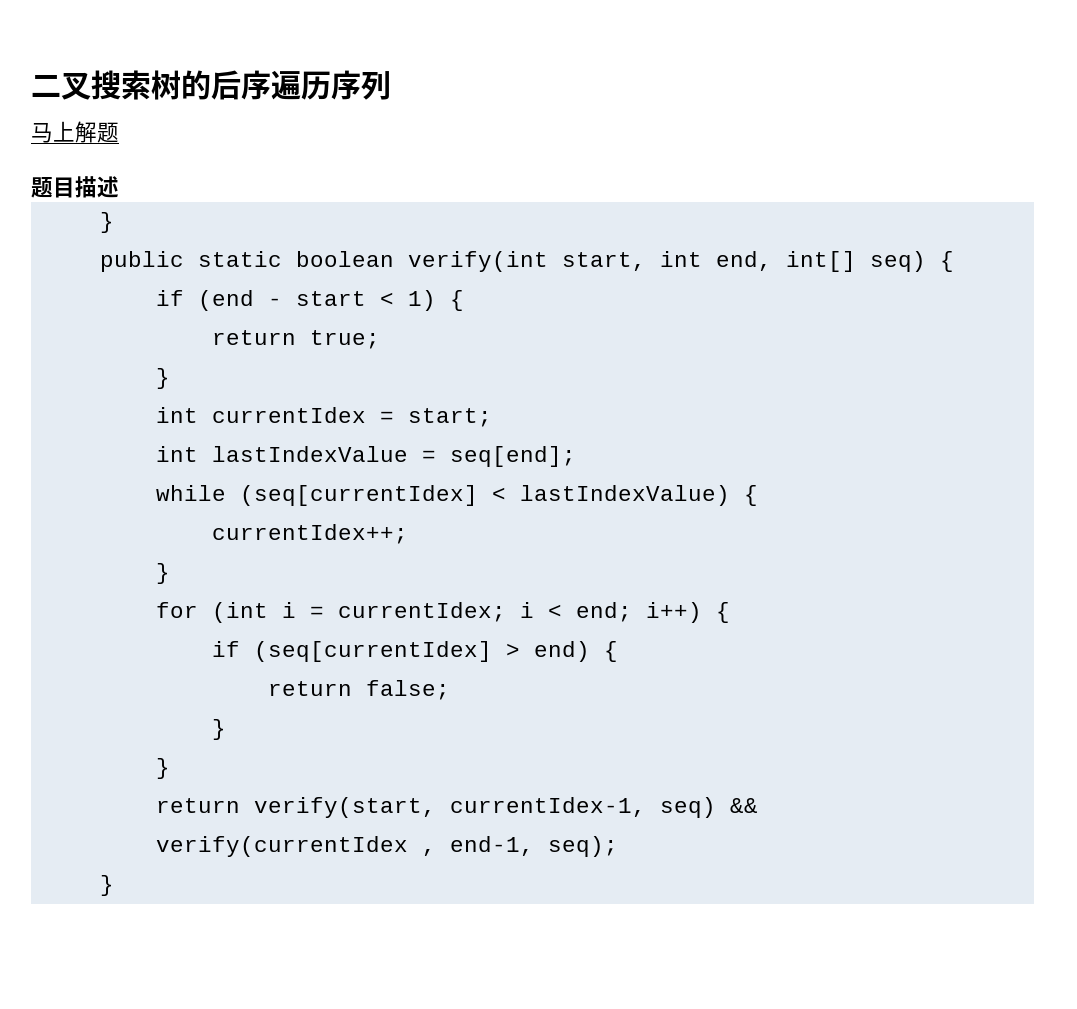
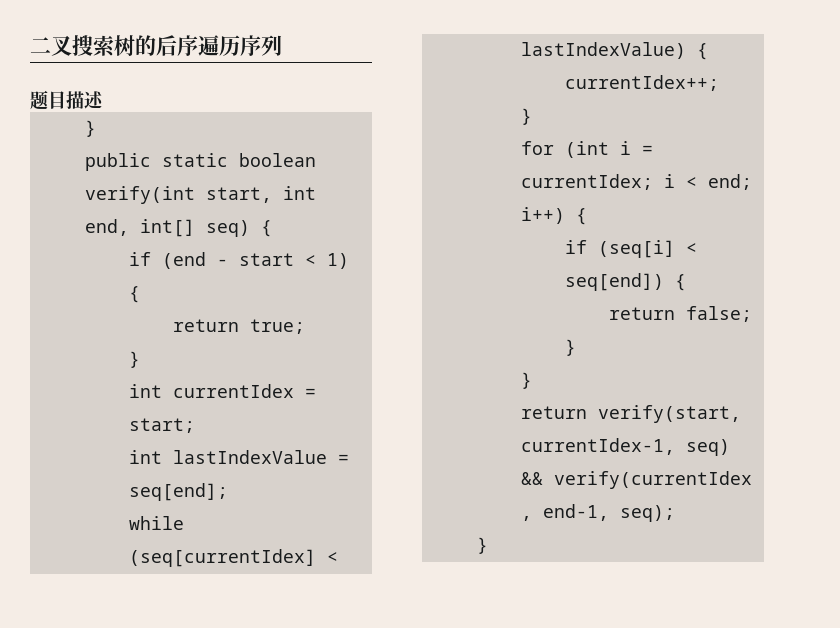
[31,121,119,143] // 马上解题 -> (282, 45) none
[253,641,590,662] (seq[currentIdex] > end) -> [597,240,697,258] [564,273,664,291] (seq[i] < seq[end])

